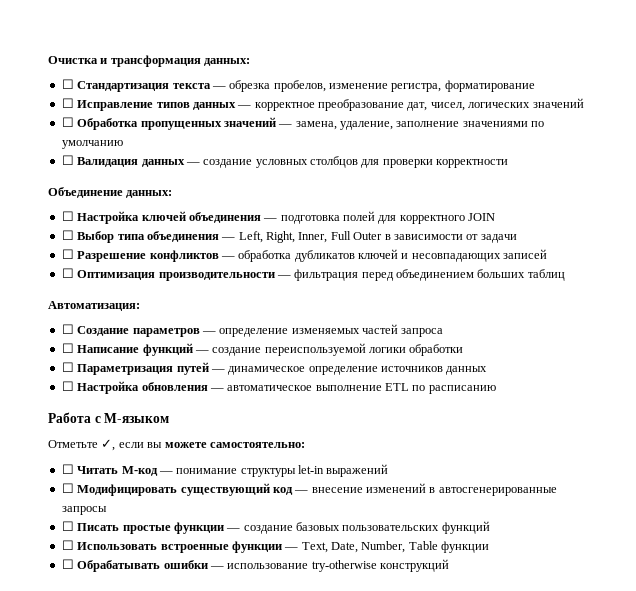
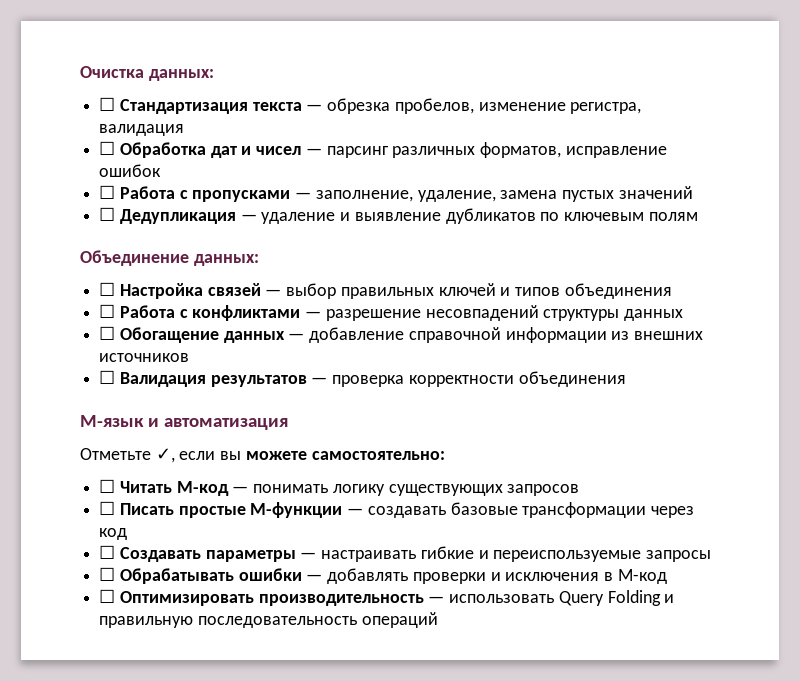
[100,55,201,67] и трансформация -> (144, 72) none
[444,80,535,92] [61,98,584,111] [61,117,545,130] [61,140,123,149] [61,155,509,168] [48,187,173,198] [61,211,496,224] [61,230,517,243] [61,249,548,262] [61,268,565,281] [48,301,140,311] [61,324,444,337] [61,343,464,356] [61,362,488,375] [61,381,496,394] [48,412,170,423] форматирование // ☐ Исправление типов данных — корректное преобразование дат, чисел, логических значений // ☐ Обработка пропущенных значений — замена, удаление, заполнение значениями по умолчанию // ☐ Валидация данных — создание условных столбцов для проверки корректности // Объединение данных: // ☐ Настройка ключей объединения — подготовка полей для корректного JOIN // ☐ Выбор типа объединения — Left, Right, Inner, Full Outer в зависимости от задачи // ☐ Разрешение конфликтов — обработка дубликатов ключей и несовпадающих записей // ☐ Оптимизация производительности — фильтрация перед объединением больших таблиц // Автоматизация: // ☐ Создание параметров — определение изменяемых частей запроса // ☐ Написание функций — создание переиспользуемой логики обработки // ☐ Параметризация путей — динамическое определение источников данных // ☐ Настройка обновления — автоматическое выполнение ETL по расписанию // Работа с M-языком -> [99,124,185,136] [99,141,667,158] [99,164,162,177] [99,185,693,202] [99,207,698,224] [80,250,259,266] [99,282,672,299] [99,304,684,321] [99,326,704,343] [99,353,190,362] [99,370,626,387] [80,415,289,430] валидация // ☐ Обработка дат и чисел — парсинг различных форматов, исправление ошибок // ☐ Работа с пропусками — заполнение, удаление, замена пустых значений // ☐ Дедупликация — удаление и выявление дубликатов по ключевым полям // Объединение данных: // ☐ Настройка связей — выбор правильных ключей и типов объединения // ☐ Работа с конфликтами — разрешение несовпадений структуры данных // ☐ Обогащение данных — добавление справочной информации из внешних источников // ☐ Валидация результатов — проверка корректности объединения // M-язык и автоматизация
[176,464,389,477] [61,483,557,496] [61,506,107,515] [61,521,490,534] [61,540,490,553] [61,559,449,572] понимание структуры let-in выражений // ☐ Модифицировать существующий код — внесение изменений в автосгенерированные запросы // ☐ Писать простые функции — создание базовых пользовательских функций // ☐ Использовать встроенные функции — Text, Date, Number, Table функции // ☐ Обрабатывать ошибки — использование try-otherwise конструкций -> [253,484,580,496] [99,501,695,518] [99,528,128,540] [99,545,712,562] [99,567,667,584] [99,589,675,606] [99,612,438,628] понимать логику существующих запросов // ☐ Писать простые M-функции — создавать базовые трансформации через код // ☐ Создавать параметры — настраивать гибкие и переиспользуемые запросы // ☐ Обрабатывать ошибки — добавлять проверки и исключения в M-код // ☐ Оптимизировать производительность — использовать Query Folding и правильную последовательность операций

